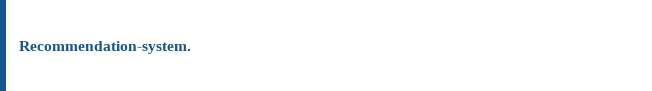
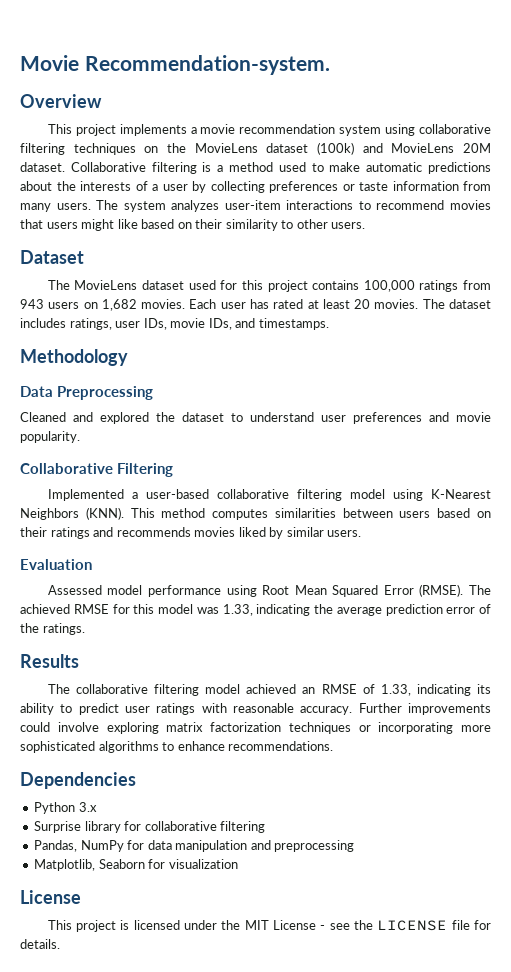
(19, 47) none -> [20,55,79,71] Movie
(191, 47) none -> [20,94,102,108] [47,124,491,136] [20,142,491,155] [20,162,492,174] [20,181,491,193] [20,200,491,212] [20,219,366,231] [20,250,84,264] [47,280,491,292] [20,299,491,311] [20,318,329,330] [20,349,128,366] [20,386,154,400] [20,412,491,424] [20,431,80,443] [20,463,174,477] [47,489,491,501] [20,507,491,520] [20,527,362,539] [20,559,92,570] [47,584,492,597] [20,604,491,616] [20,623,85,635] [20,654,79,668] [47,684,491,696] [20,703,491,715] [20,722,491,734] [20,741,334,753] [20,772,136,789] [34,802,97,814] [34,821,266,833] [34,840,355,852] [34,859,238,871] [20,890,81,904] [47,920,492,932] [20,939,60,949] // Overview // This project implements a movie recommendation system using collaborative filtering techniques on the MovieLens dataset (100k) and MovieLens 20M dataset. Collaborative filtering is a method used to make automatic predictions about the interests of a user by collecting preferences or taste information from many users. The system analyzes user-item interactions to recommend movies that users might like based on their similarity to other users. // Dataset // The MovieLens dataset used for this project contains 100,000 ratings from 943 users on 1,682 movies. Each user has rated at least 20 movies. The dataset includes ratings, user IDs, movie IDs, and timestamps. // Methodology // Data Preprocessing // Cleaned and explored the dataset to understand user preferences and movie popularity. // Collaborative Filtering // Implemented a user-based collaborative filtering model using K-Nearest Neighbors (KNN). This method computes similarities between users based on their ratings and recommends movies liked by similar users. // Evaluation // Assessed model performance using Root Mean Squared Error (RMSE). The achieved RMSE for this model was 1.33, indicating the average prediction error of the ratings. // Results // The collaborative filtering model achieved an RMSE of 1.33, indicating its ability to predict user ratings with reasonable accuracy. Further improvements could involve exploring matrix factorization techniques or incorporating more sophisticated algorithms to enhance recommendations. // Dependencies // Python 3.x // Surprise library for collaborative filtering // Pandas, NumPy for data manipulation and preprocessing // Matplotlib, Seaborn for visualization // License // This project is licensed under the MIT License - see the LICENSE file for details.

